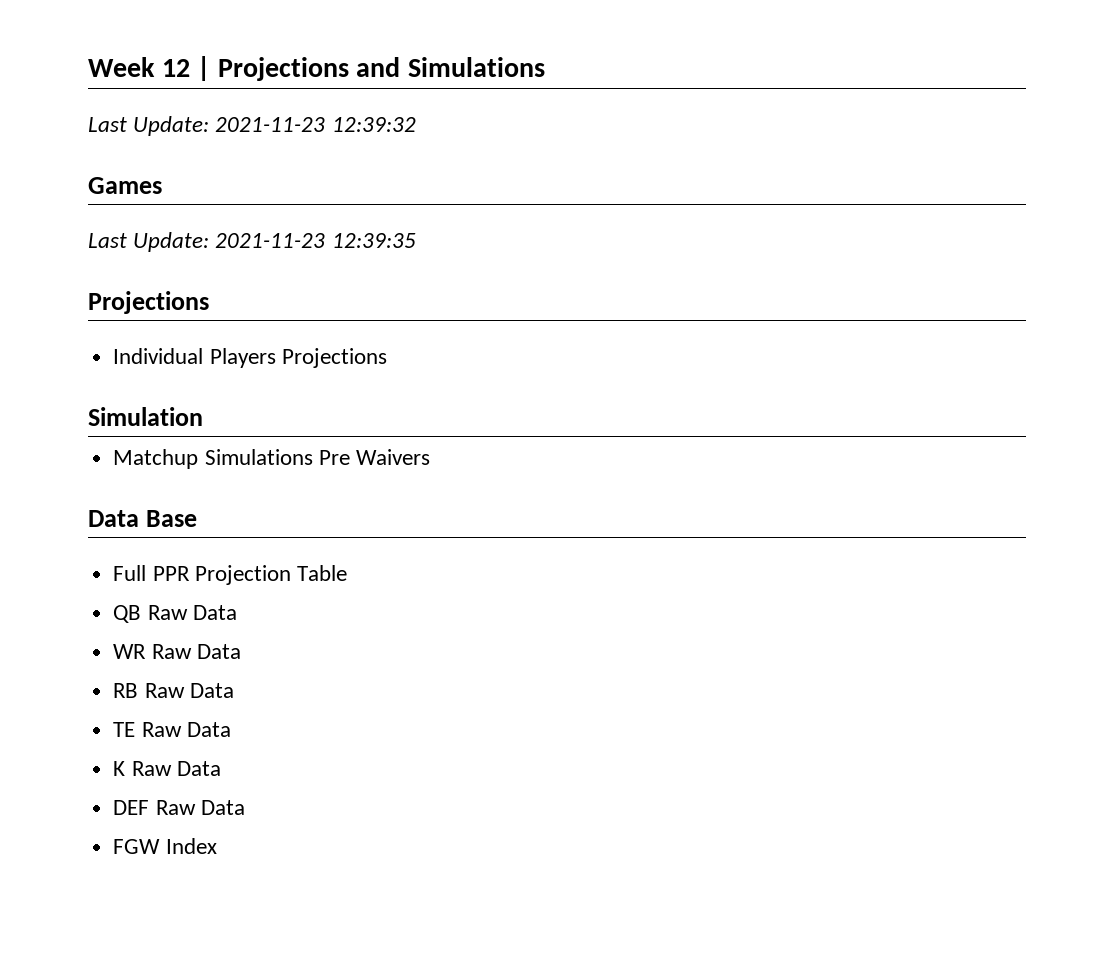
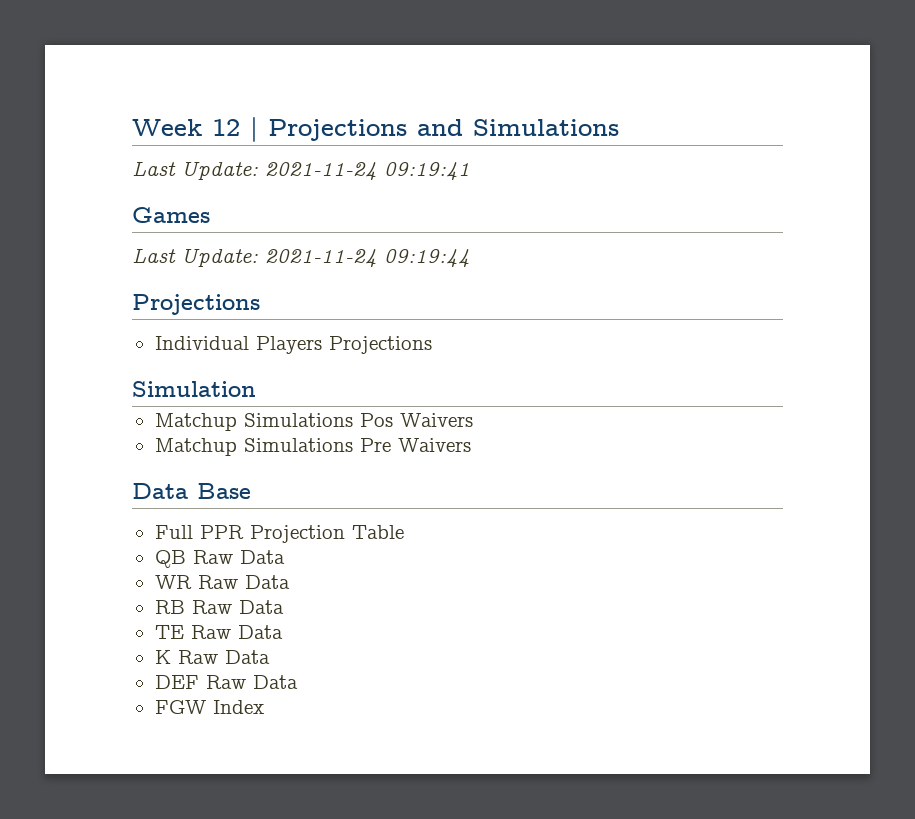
[215,117,416,132] 2021-11-23 12:39:32 -> [265,162,470,181] 2021-11-24 09:19:41
[215,233,416,248] 2021-11-23 12:39:35 -> [265,249,470,268] 2021-11-24 09:19:44
(203, 416) none -> [154,413,473,431] // Matchup Simulations Pos Waivers

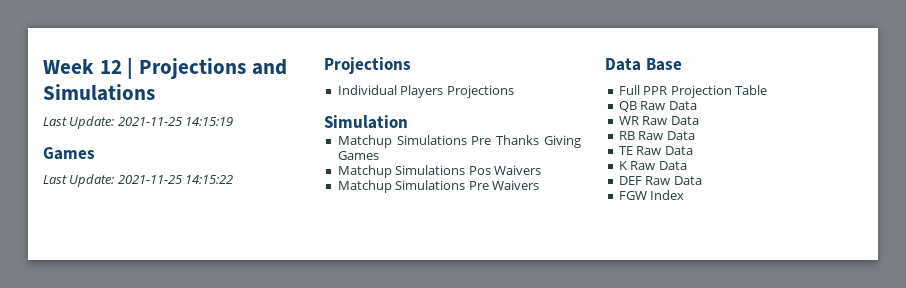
[265,162,470,181] 2021-11-24 09:19:41 -> [117,117,234,126] 2021-11-25 14:15:19
[265,249,470,268] 2021-11-24 09:19:44 -> [117,175,234,184] 2021-11-25 14:15:22
(256, 389) none -> [337,135,581,148] [337,151,379,160] // Matchup Simulations Pre Thanks Giving Games

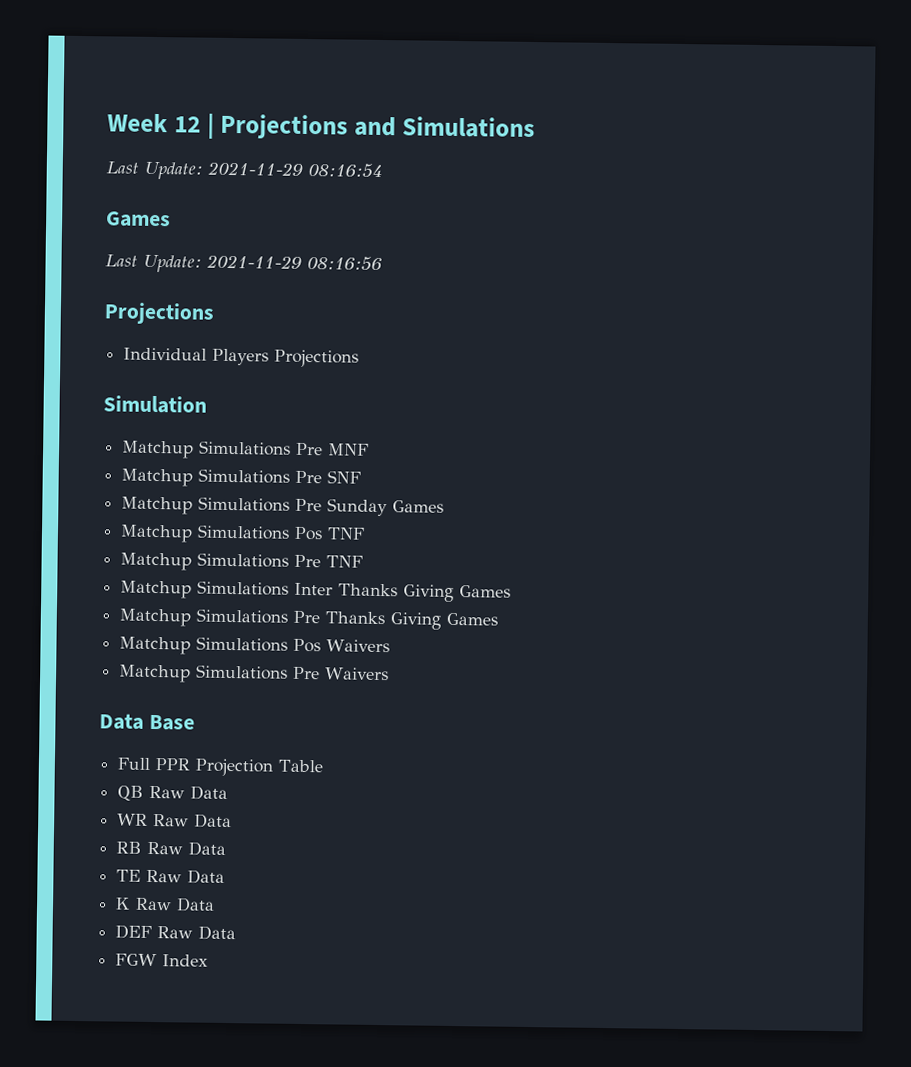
[117,117,234,126] 2021-11-25 14:15:19 -> [207,161,383,179] 2021-11-29 08:16:54
[117,175,234,184] 2021-11-25 14:15:22 -> [206,254,382,271] 2021-11-29 08:16:56
(408, 122) none -> [121,440,370,459] [121,468,362,487] [121,496,445,517] [120,524,366,543] [120,552,364,571] [120,580,512,602] // Matchup Simulations Pre MNF // Matchup Simulations Pre SNF // Matchup Simulations Pre Sunday Games // Matchup Simulations Pos TNF // Matchup Simulations Pre TNF // Matchup Simulations Inter Thanks Giving Games

